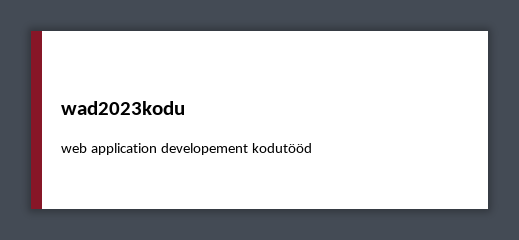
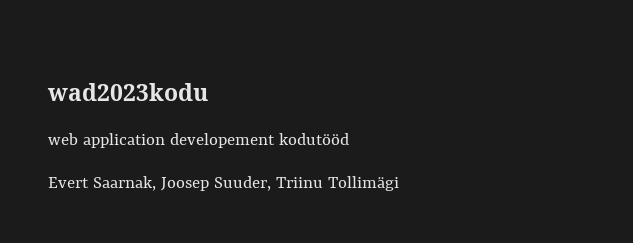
(312, 148) none -> [48,176,399,191] // Evert Saarnak, Joosep Suuder, Triinu Tollimägi

